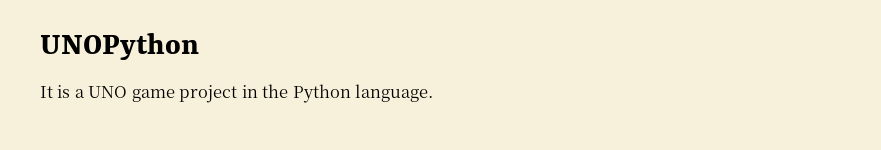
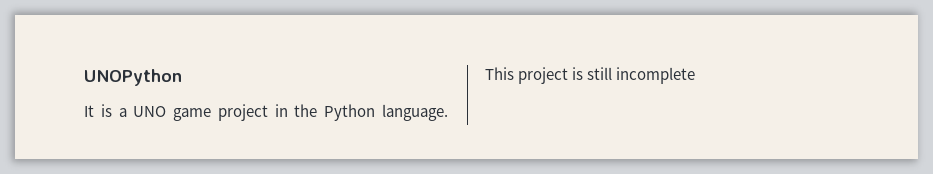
(434, 93) none -> [485,67,696,84] This project is still incomplete

